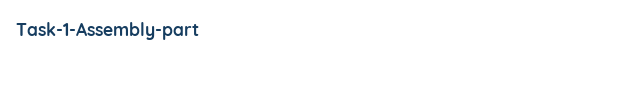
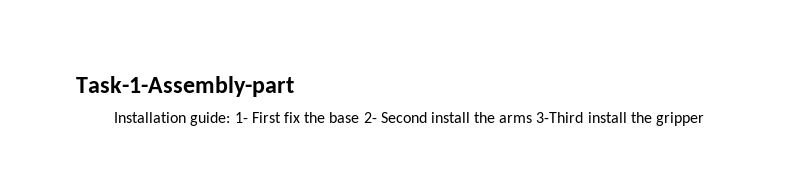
(199, 31) none -> [114,112,704,126] // Installation guide: 1- First fix the base 2- Second install the arms 3-Third install the gripper

